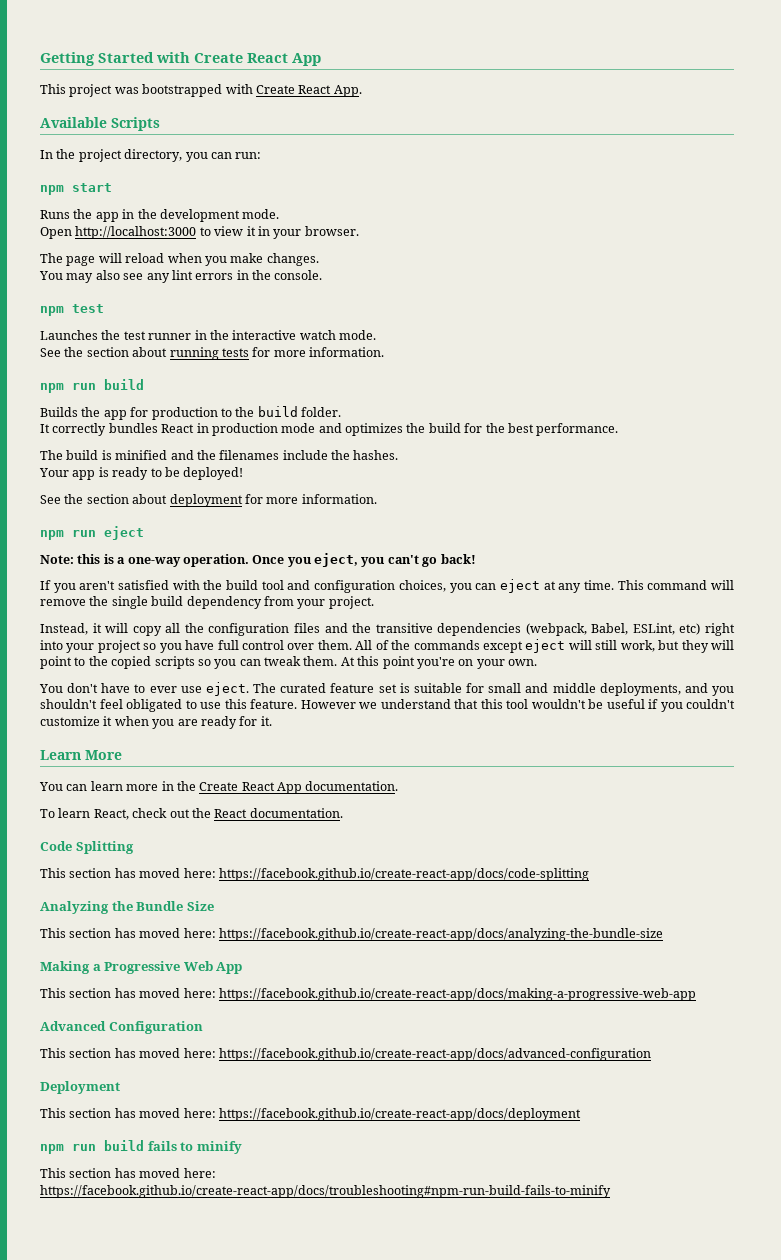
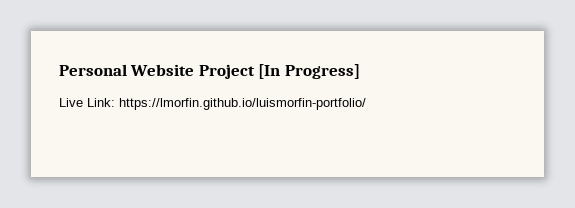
[40,52,321,66] [40,84,362,97] [40,117,160,131] [40,149,262,162] [40,183,112,195] [40,209,280,222] [40,226,359,239] [40,253,319,266] [39,270,323,283] [40,304,104,316] [40,330,376,340] [40,347,384,360] [40,379,144,393] [40,406,341,420] [40,423,619,436] [40,450,399,460] [39,467,244,480] [40,494,377,507] [40,526,144,540] [40,553,476,567] [40,579,735,593] [40,596,374,609] [40,623,735,636] [40,639,735,653] [40,656,537,669] [39,682,734,696] [40,699,735,712] [40,716,272,729] [40,750,122,760] [39,781,399,794] [40,808,343,820] [40,841,134,854] [40,868,589,881] [40,901,214,914] [40,928,663,941] [40,961,243,974] [40,988,696,1001] [40,1021,203,1034] [40,1048,651,1061] [40,1081,120,1094] [40,1108,581,1121] [40,1140,242,1154] [40,1168,216,1178] [40,1185,611,1198] Getting Started with Create React App // This project was bootstrapped with Create React App. // Available Scripts // In the project directory, you can run: // npm start // Runs the app in the development mode. // Open http://localhost:3000 to view it in your browser. // The page will reload when you make changes. // You may also see any lint errors in the console. // npm test // Launches the test runner in the interactive watch mode. // See the section about running tests for more information. // npm run build // Builds the app for production to the build folder. // It correctly bundles React in production mode and optimizes the build for the best performance. // The build is minified and the filenames include the hashes. // Your app is ready to be deployed! // See the section about deployment for more information. // npm run eject // Note: this is a one-way operation. Once you eject, you can't go back! // If you aren't satisfied with the build tool and configuration choices, you can eject at any time. This command will remove the single build dependency from your project. // Instead, it will copy all the configuration files and the transitive dependencies (webpack, Babel, ESLint, etc) right into your project so you have full control over them. All of the commands except eject will still work, but they will point to the copied scripts so you can tweak them. At this point you're on your own. // You don't have to ever use eject. The curated feature set is suitable for small and middle deployments, and you shouldn't feel obligated to use this feature. However we understand that this tool wouldn't be useful if you couldn't customize it when you are ready for it. // Learn More // You can learn more in the Create React App documentation. // To learn React, check out the React documentation. // Code Splitting // This section has moved here: https://facebook.github.io/create-react-app/docs/code-splitting // Analyzing the Bundle Size // This section has moved here: https://facebook.github.io/create-react-app/docs/analyzing-the-bundle-size // Making a Progressive Web App // This section has moved here: https://facebook.github.io/create-react-app/docs/making-a-progressive-web-app // Advanced Configuration // This section has moved here: https://facebook.github.io/create-react-app/docs/advanced-configuration // Deployment // This section has moved here: https://facebook.github.io/create-react-app/docs/deployment // npm run build fails to minify // This section has moved here: https://facebook.github.io/create-react-app/docs/troubleshooting#npm-run-build-fails-to-minify -> [59,64,360,79] [59,98,366,110] Personal Website Project [In Progress] // Live Link: https://lmorfin.github.io/luismorfin-portfolio/

